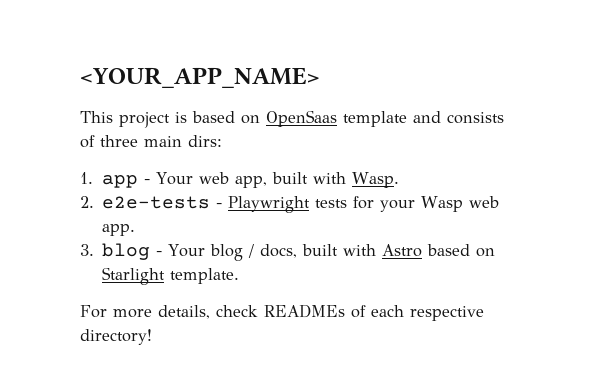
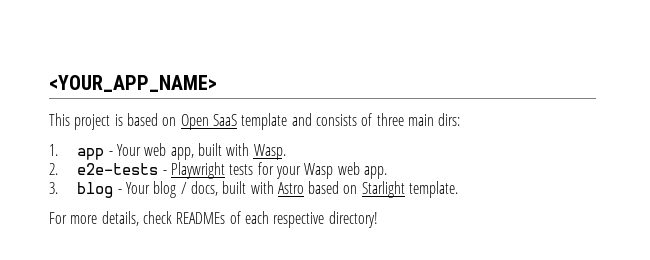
[266,110,337,127] OpenSaas -> [180,114,237,130] Open SaaS

